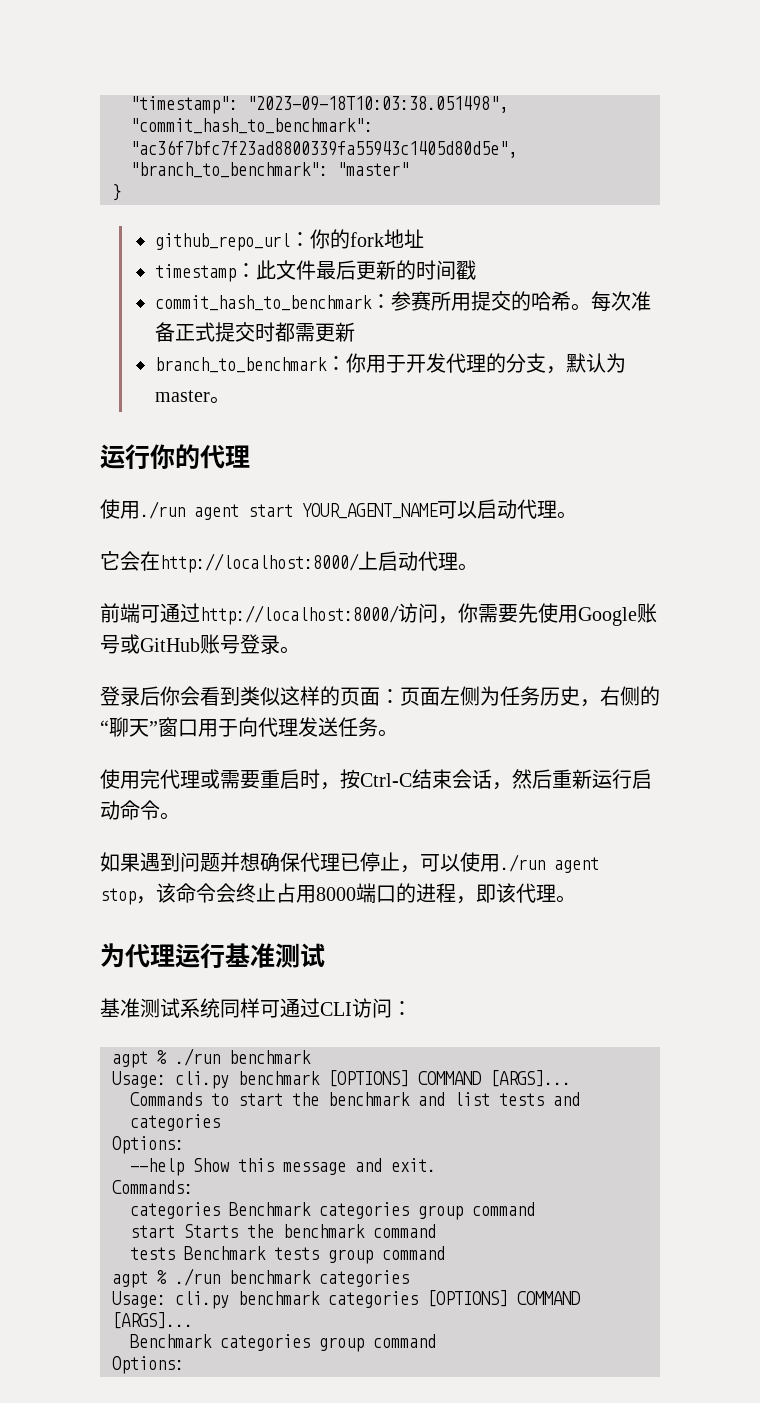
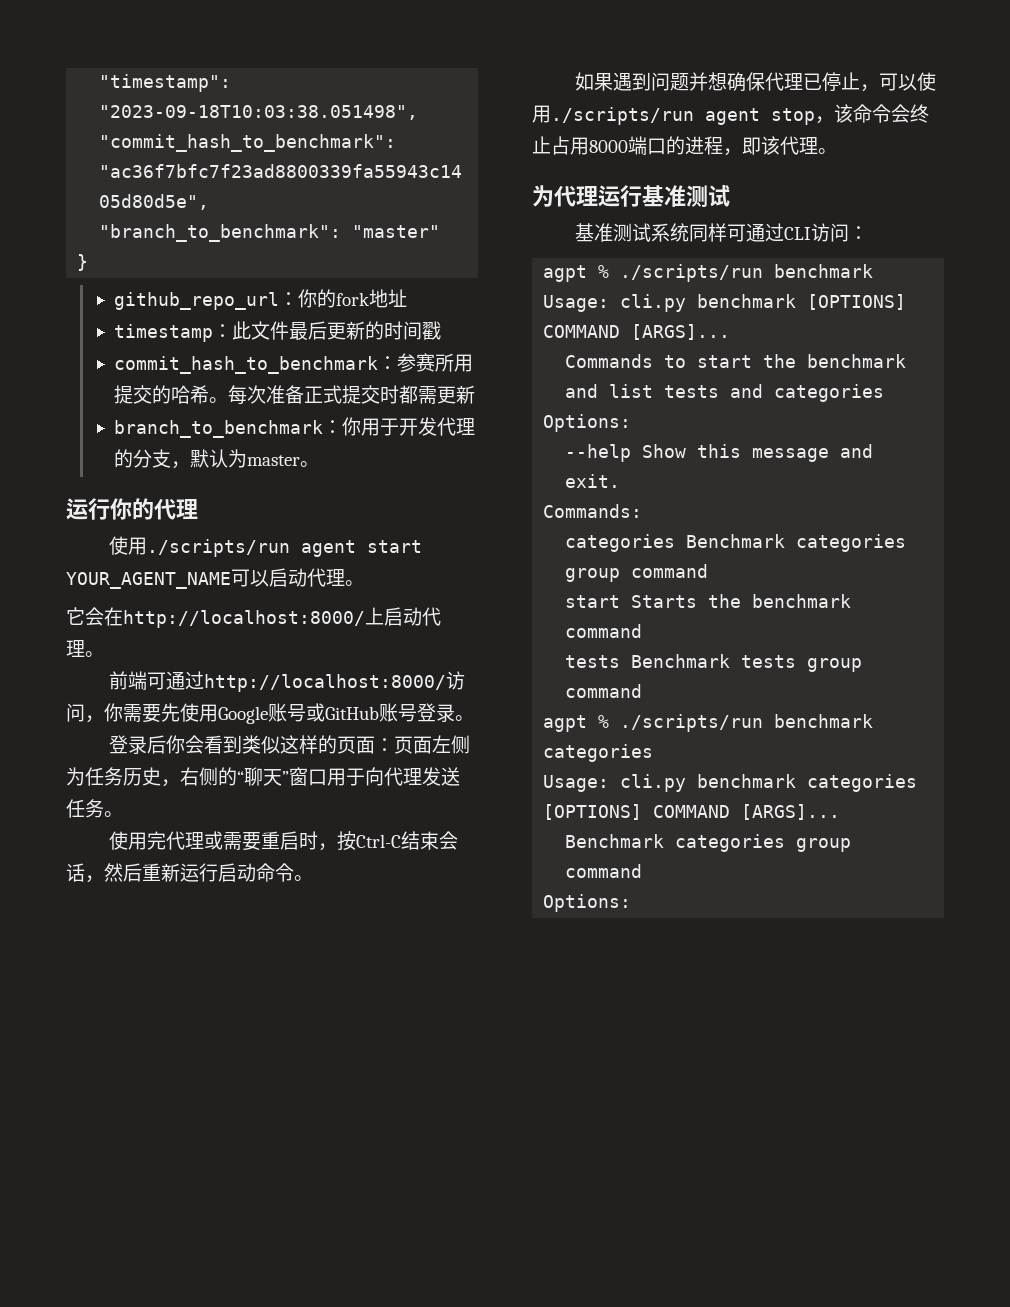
[140,501,185,519] ./run -> [147,539,291,557] ./scripts/run
[500,854,545,872] ./run -> [551,107,694,125] ./scripts/run
[175,1048,220,1066] ./run -> [620,264,764,282] ./scripts/run
[175,1268,220,1286] ./run -> [620,714,764,732] ./scripts/run

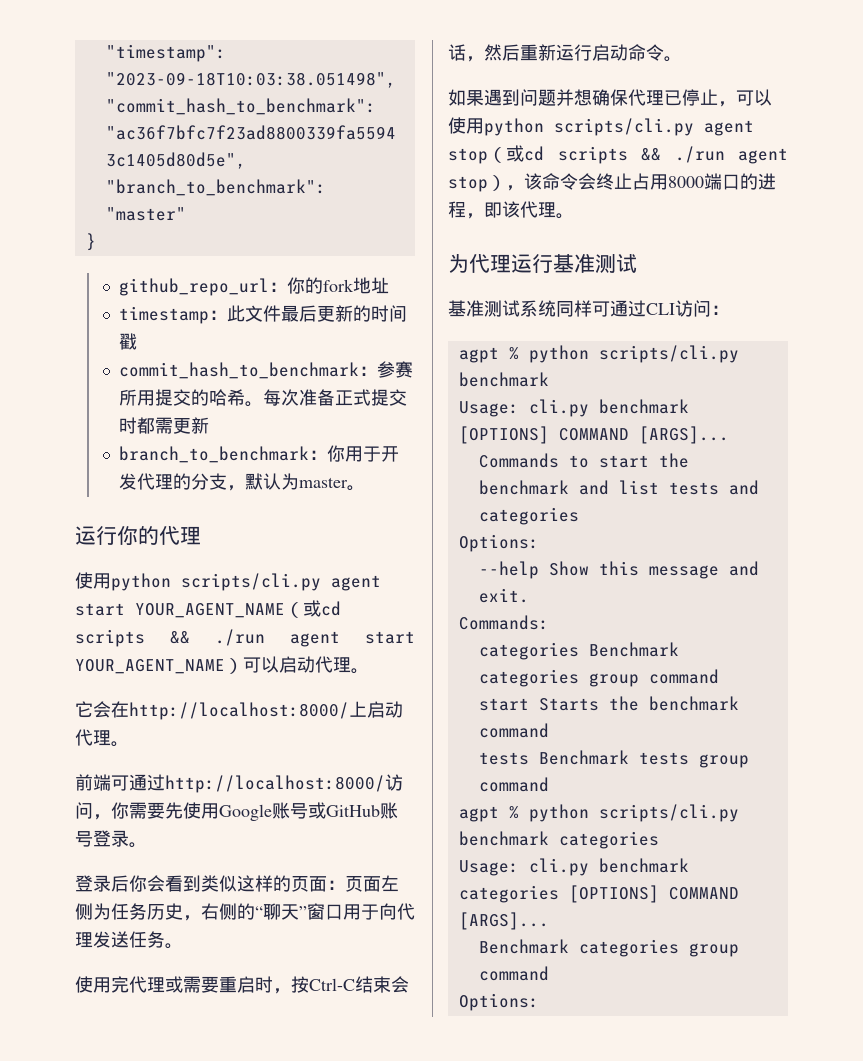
[147,539,423,557] [66,572,231,589] ./scripts/run agent start YOUR_AGENT_NAME -> [111,573,381,591] [75,600,341,618] [75,629,415,647] [75,658,243,674] python scripts/cli.py agent start YOUR_AGENT_NAME（或cd scripts && ./run agent start YOUR_AGENT_NAME）
[551,107,815,125] ./scripts/run agent stop -> [484,118,754,136] [448,145,788,164] [448,175,506,192] python scripts/cli.py agent stop（或cd scripts && ./run agent stop）
[620,264,764,282] ./scripts/run -> [528,345,739,363] python scripts/cli.py
[620,714,764,732] ./scripts/run -> [528,804,739,822] python scripts/cli.py

